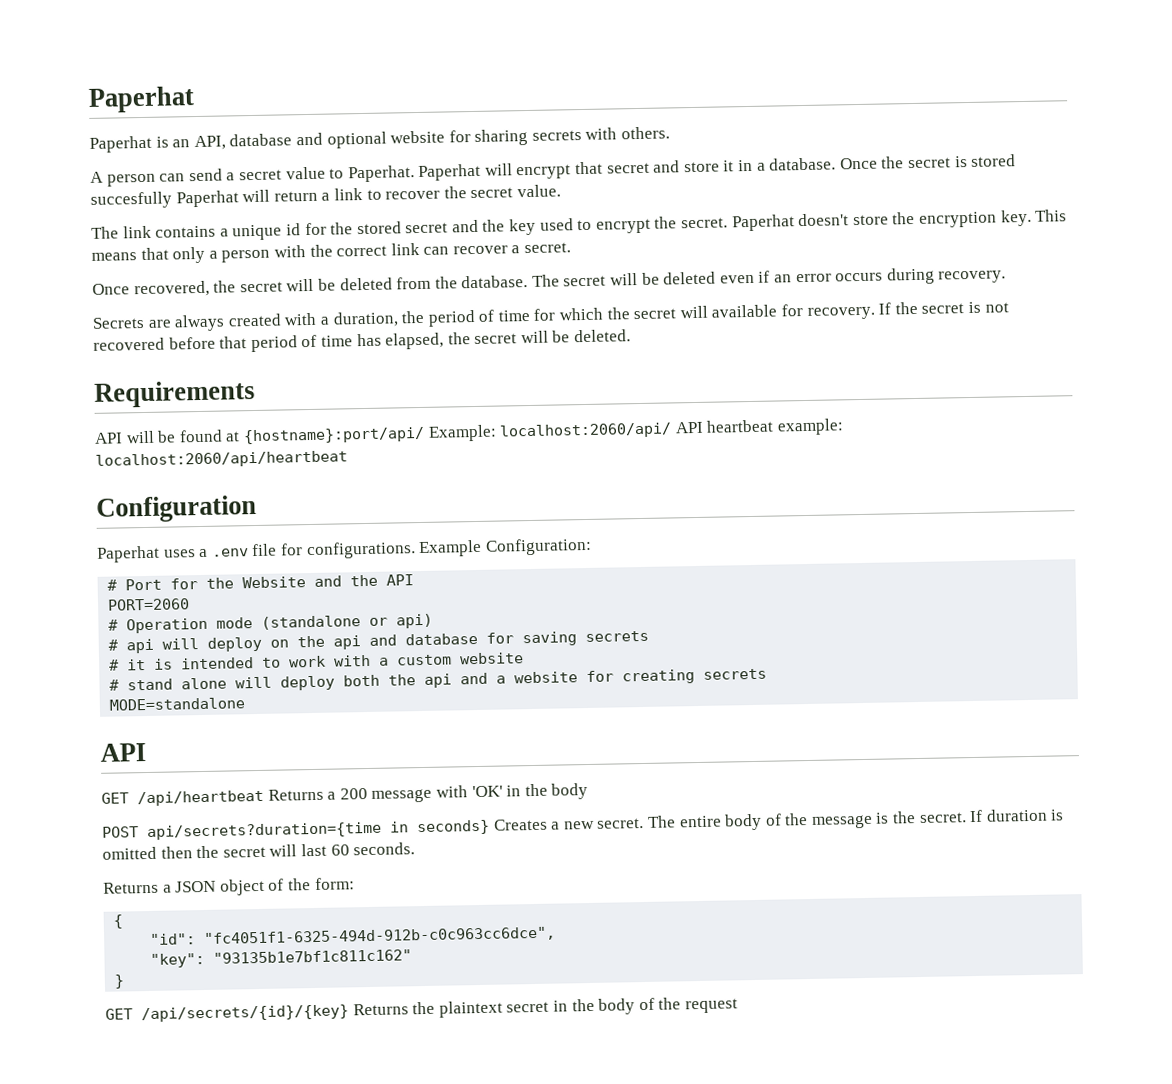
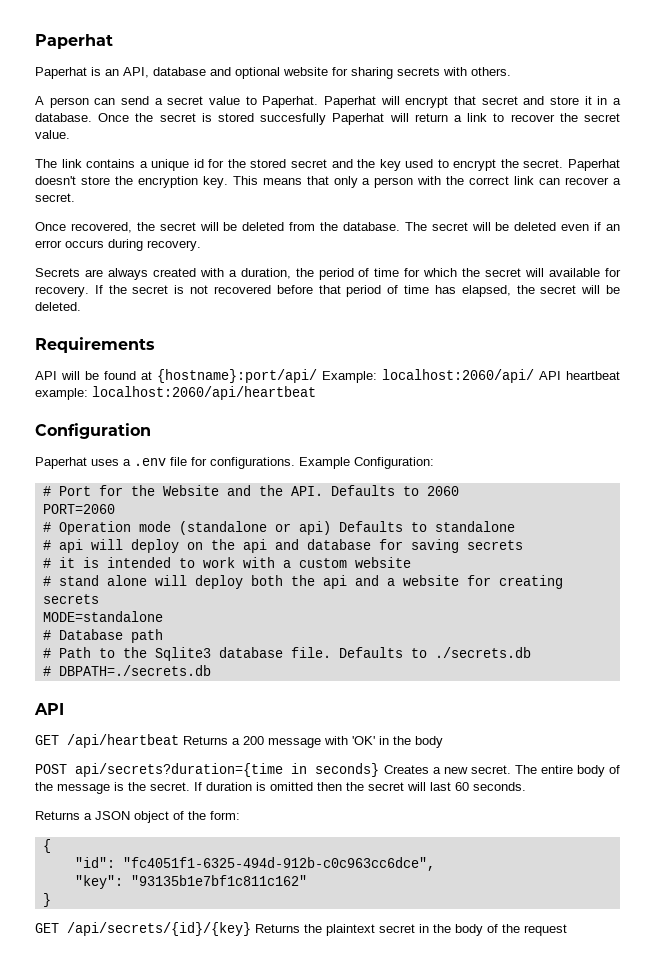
[386,574,415,586] API -> [290,485,459,496] API. Defaults to 2060
(434, 621) none -> [338,521,515,532] Defaults to standalone
(246, 704) none -> [42,629,163,643] [42,647,531,661] [42,665,211,676] // # Database path // # Path to the Sqlite3 database file. Defaults to ./secrets.db // # DBPATH=./secrets.db

